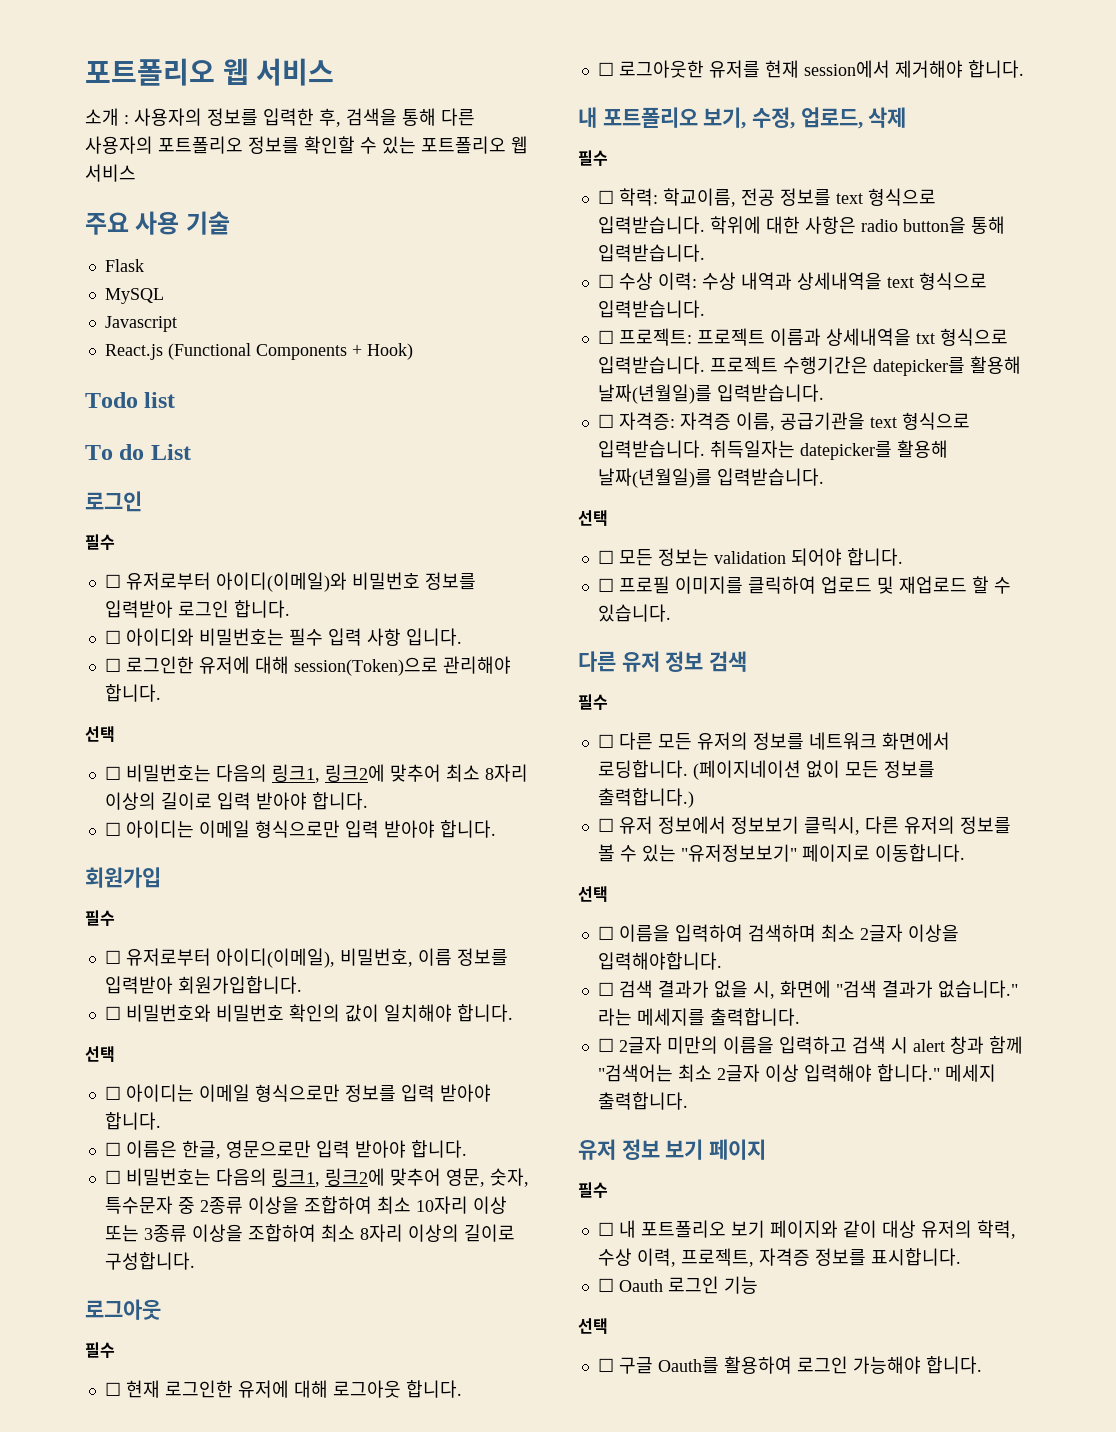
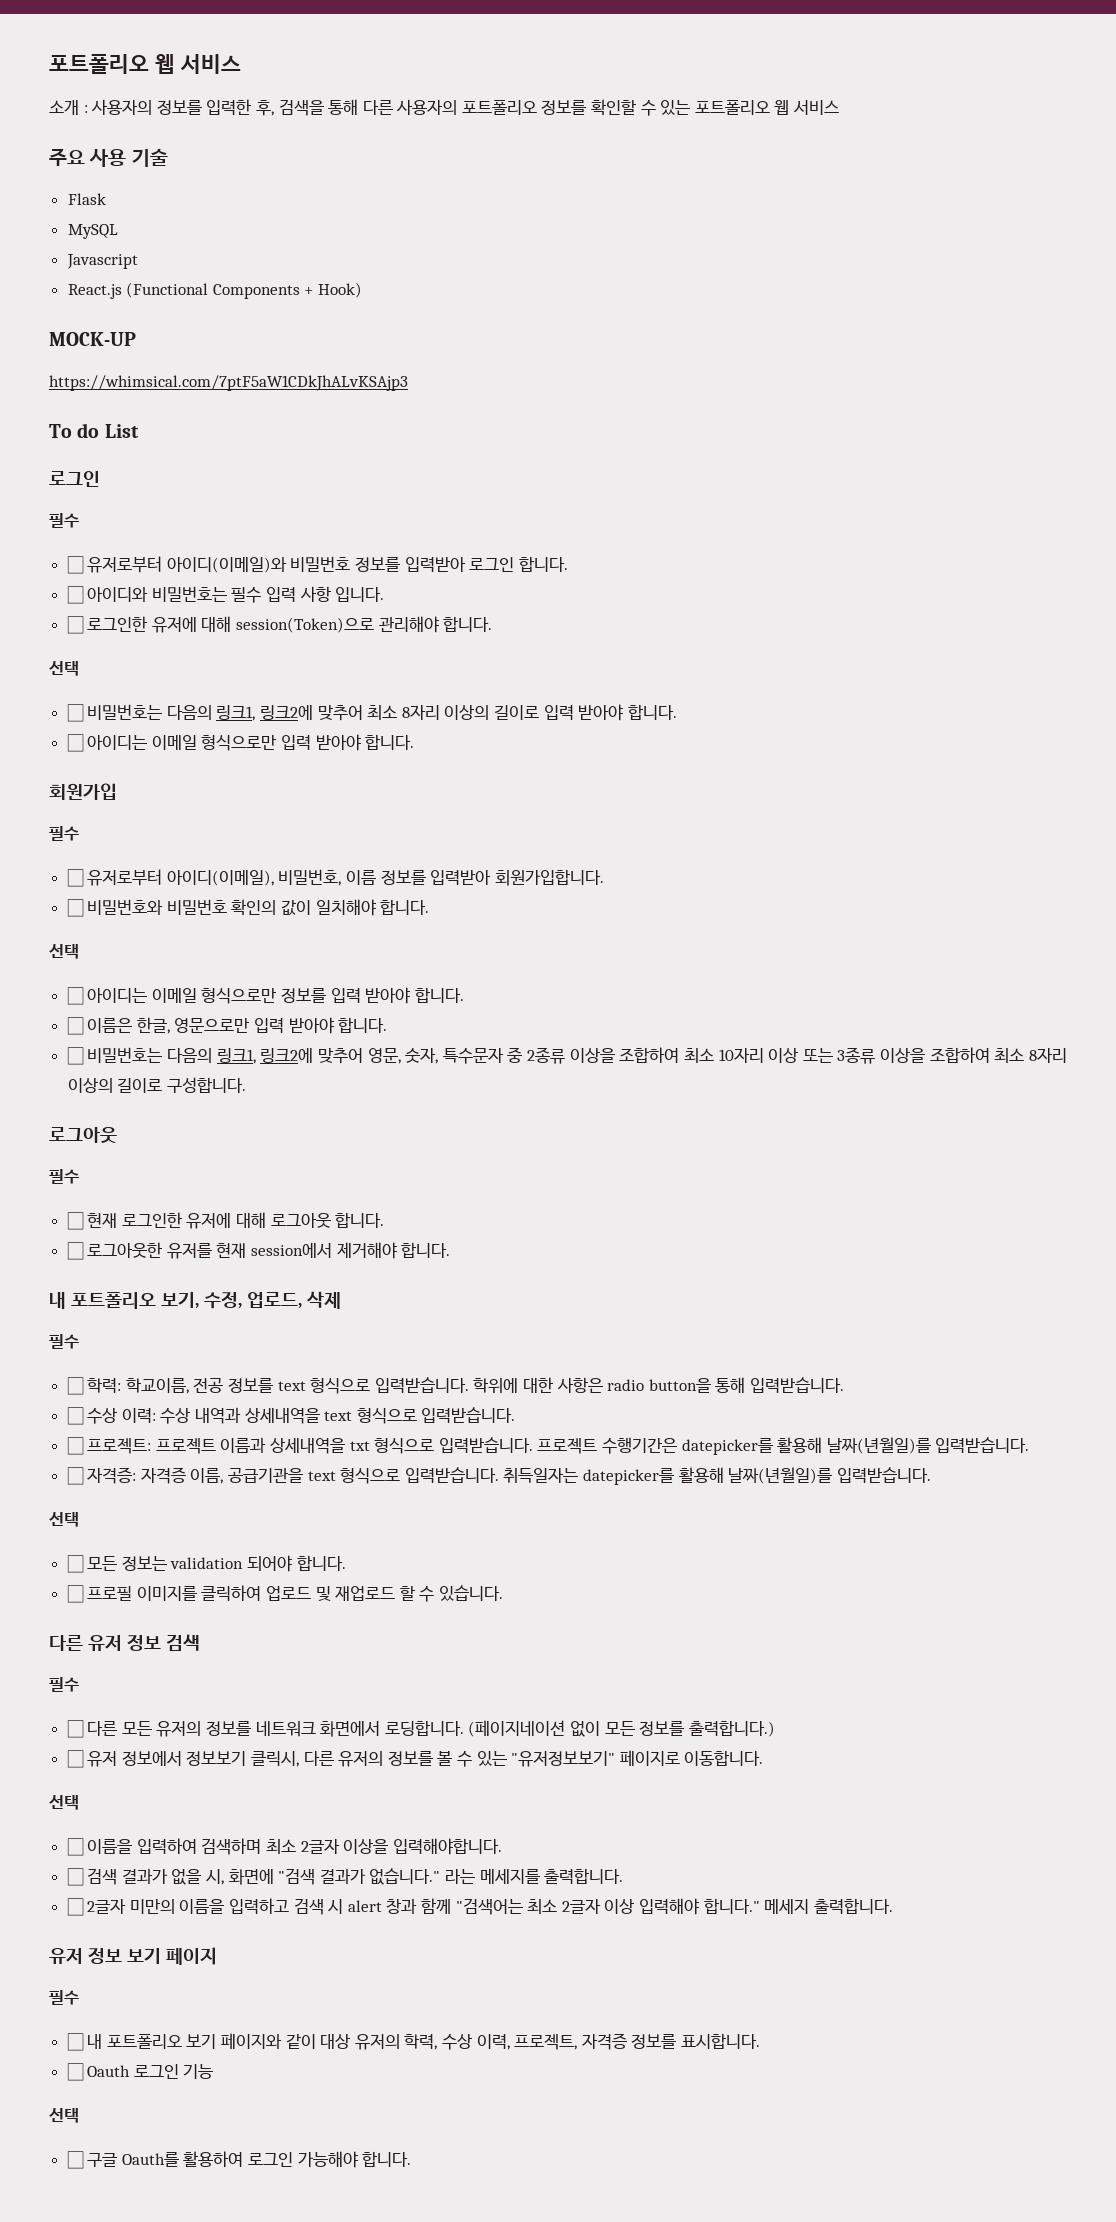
[85,392,176,408] Todo list -> [49,332,136,346] [49,375,408,391] MOCK-UP // https://whimsical.com/7ptF5aW1CDkJhALvKSAjp3

